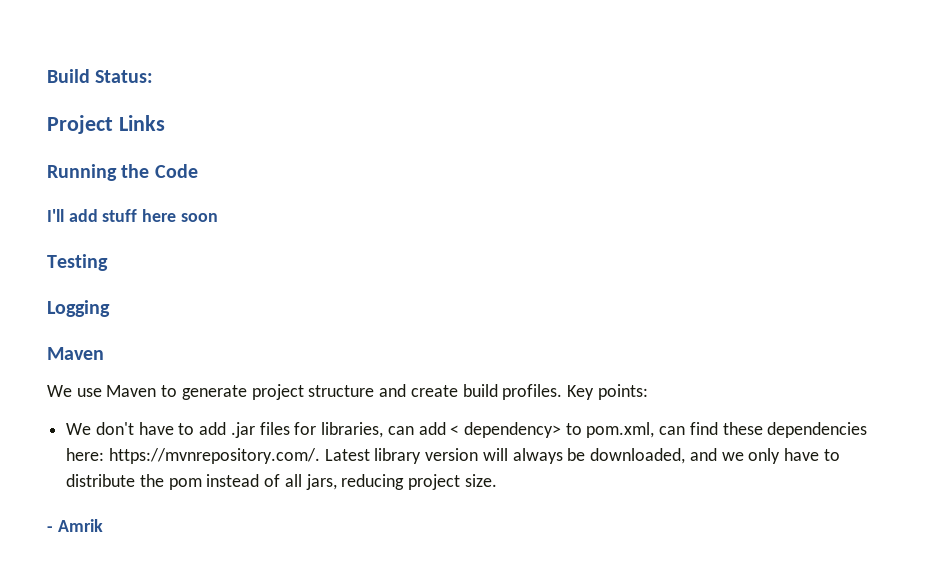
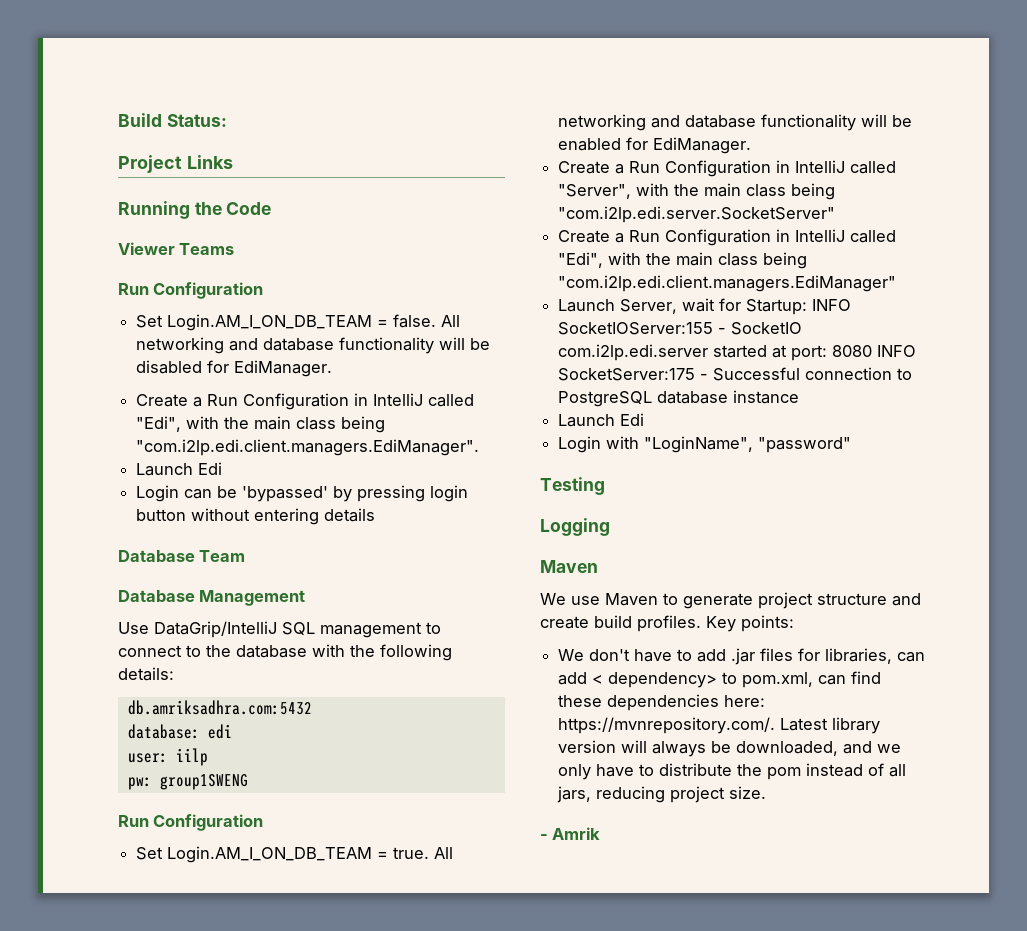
[47,209,218,222] I'll add stuff here soon -> [118,242,235,255] [118,282,264,299] [136,314,461,331] [136,337,491,354] [136,360,333,377] [136,393,475,410] [136,416,386,433] [136,439,480,456] [136,462,223,476] [136,485,469,502] [136,508,376,525] [118,550,246,562] [118,590,306,606] [118,621,441,638] [118,644,452,661] [118,667,174,681] [127,700,312,715] [127,724,232,739] [127,748,208,766] [127,774,248,790] [118,814,264,831] [136,846,454,863] [558,114,913,131] [558,137,752,154] [558,160,897,177] [558,183,836,200] [558,206,836,223] [558,229,897,246] [558,252,808,269] [558,275,897,292] [558,298,852,315] [558,322,803,335] [558,344,917,361] [558,367,913,381] [558,390,800,407] [558,413,645,427] [558,436,852,453] Viewer Teams // Run Configuration // Set Login.AM_I_ON_DB_TEAM = false. All networking and database functionality will be disabled for EdiManager. // Create a Run Configuration in IntelliJ called "Edi", with the main class being "com.i2lp.edi.client.managers.EdiManager". // Launch Edi // Login can be 'bypassed' by pressing login button without entering details // Database Team // Database Management // Use DataGrip/IntelliJ SQL management to connect to the database with the following details: // db.amriksadhra.com:5432 // database: edi // user: iilp // pw: group1SWENG // Run Configuration // Set Login.AM_I_ON_DB_TEAM = true. All networking and database functionality will be enabled for EdiManager. // Create a Run Configuration in IntelliJ called "Server", with the main class being "com.i2lp.edi.server.SocketServer" // Create a Run Configuration in IntelliJ called "Edi", with the main class being "com.i2lp.edi.client.managers.EdiManager" // Launch Server, wait for Startup: INFO SocketIOServer:155 - SocketIO com.i2lp.edi.server started at port: 8080 INFO SocketServer:175 - Successful connection to PostgreSQL database instance // Launch Edi // Login with "LoginName", "password"

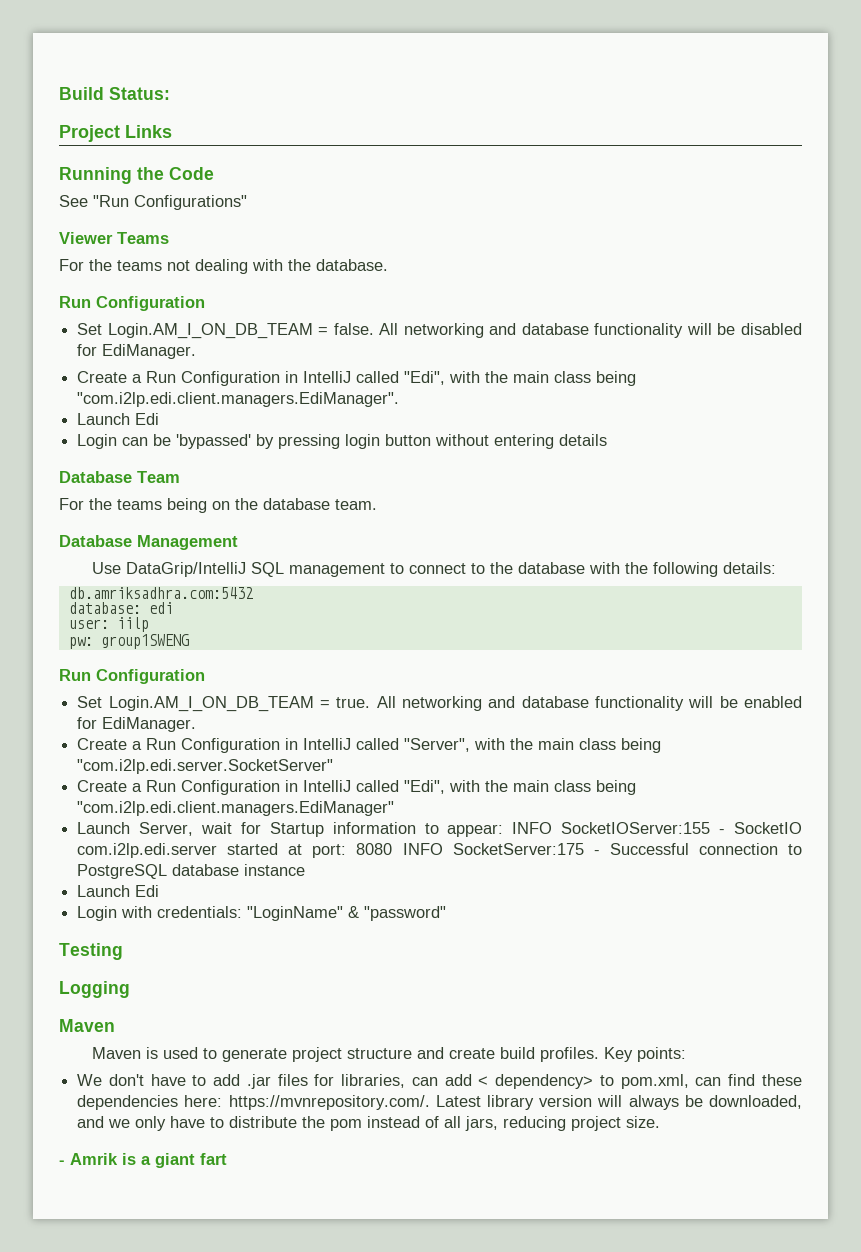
(272, 208) none -> [59,195,247,210] // See "Run Configurations"
(235, 249) none -> [59,259,388,274] // For the teams not dealing with the database.
(246, 556) none -> [59,498,377,513] // For the teams being on the database team.
[746,299,808,315] Startup: -> [269,822,504,837] Startup information to appear:
[644,436,754,453] "LoginName", -> [157,906,360,921] credentials: "LoginName" &
[540,593,658,606] We use Maven -> [92,1047,199,1059] Maven is used
(601, 833) none -> [122,1153,227,1168] is a giant fart

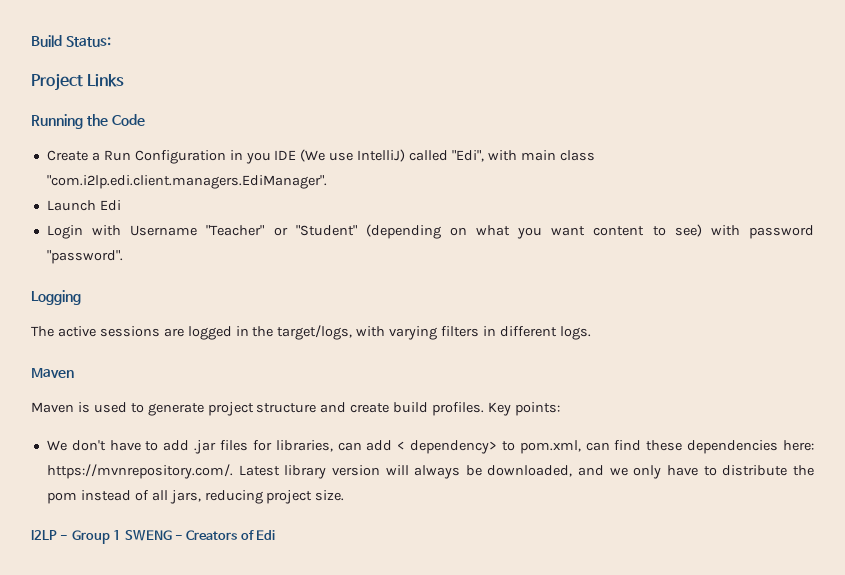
[59,195,247,210] [59,232,169,244] [59,259,388,274] [59,296,205,311] [77,323,802,339] [77,344,197,359] [77,371,637,386] // See "Run Configurations" // Viewer Teams // For the teams not dealing with the database. // Run Configuration // Set Login.AM_I_ON_DB_TEAM = false. All networking and database functionality will be disabled for EdiManager. // Create a Run Configuration in IntelliJ called "Edi", with the main class being -> [46,149,595,164] // Create a Run Configuration in you IDE (We use IntelliJ) called "Edi", with main class
[122,434,608,449] [59,471,180,483] [59,498,377,513] [59,535,238,550] [92,562,777,577] [68,587,253,599] [68,602,173,614] [68,617,149,632] [68,634,189,649] [59,669,205,684] [77,696,803,712] [77,717,197,732] [77,738,662,753] [77,759,334,774] [77,780,637,795] [77,801,395,816] [77,822,802,837] [77,843,803,858] [77,864,306,879] [77,885,160,897] [77,906,447,921] [59,943,123,960] [59,981,130,998] can be 'bypassed' by pressing login button without entering details // Database Team // For the teams being on the database team. // Database Management // Use DataGrip/IntelliJ SQL management to connect to the database with the following details: // db.amriksadhra.com:5432 // database: edi // user: iilp // pw: group1SWENG // Run Configuration // Set Login.AM_I_ON_DB_TEAM = true. All networking and database functionality will be enabled for EdiManager. // Create a Run Configuration in IntelliJ called "Server", with the main class being "com.i2lp.edi.server.SocketServer" // Create a Run Configuration in IntelliJ called "Edi", with the main class being "com.i2lp.edi.client.managers.EdiManager" // Launch Server, wait for Startup information to appear: INFO SocketIOServer:155 - SocketIO com.i2lp.edi.server started at port: 8080 INFO SocketServer:175 - Successful connection to PostgreSQL database instance // Launch Edi // Login with credentials: "LoginName" & "password" // Testing // Logging -> [92,224,814,239] [46,250,123,264] [31,290,81,305] [31,325,591,340] with Username "Teacher" or "Student" (depending on what you want content to see) with password "password". // Logging // The active sessions are logged in the target/logs, with varying filters in different logs.
[59,1153,227,1168] - Amrik is a giant fart -> [31,530,275,544] I2LP - Group 1 SWENG - Creators of Edi

